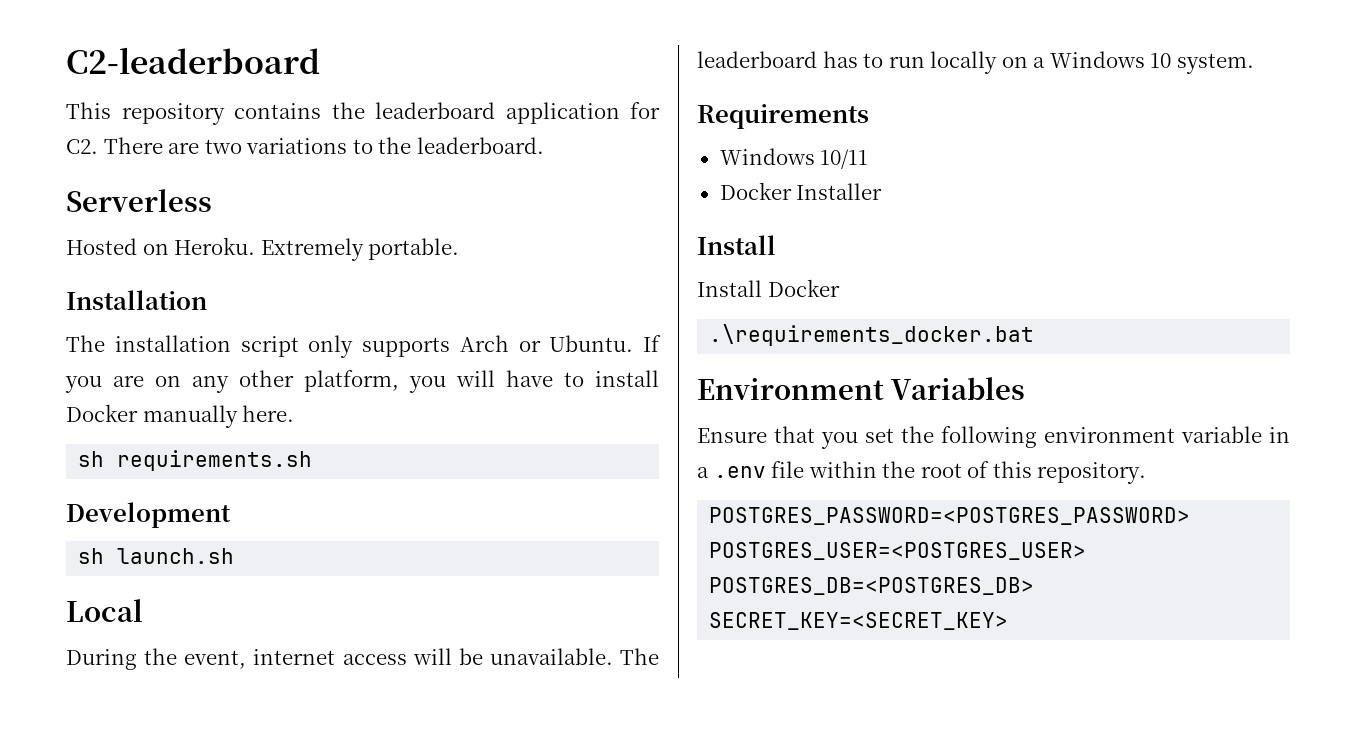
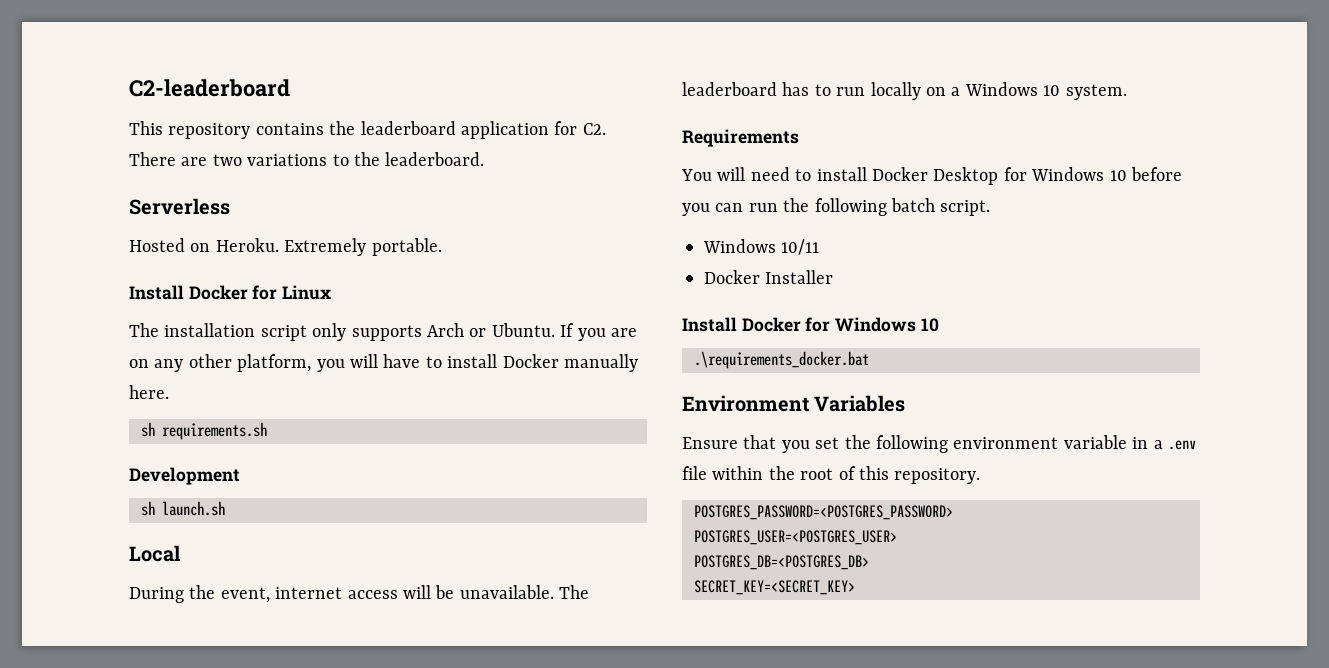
[66,290,207,310] Installation -> [129,285,332,300] Install Docker for Linux
(869, 116) none -> [681,167,1182,185] [682,198,991,216] // You will need to install Docker Desktop for Windows 10 before you can run the following batch script.
[697,279,840,297] // Install Docker -> [741,317,939,332] Docker for Windows 10

